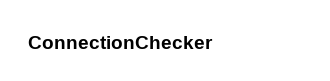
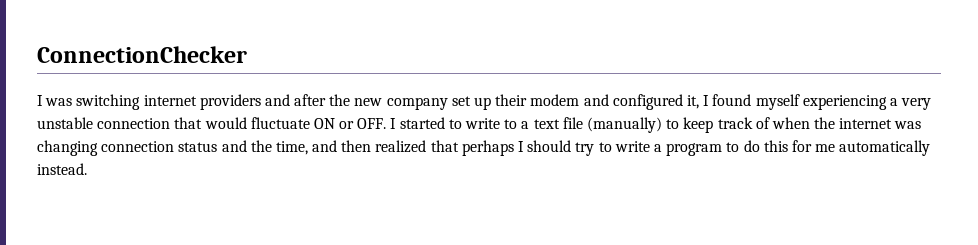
(213, 42) none -> [37,94,932,110] [37,117,922,133] [37,140,931,156] [37,163,87,175] // I was switching internet providers and after the new company set up their modem and configured it, I found myself experiencing a very unstable connection that would fluctuate ON or OFF. I started to write to a text file (manually) to keep track of when the internet was changing connection status and the time, and then realized that perhaps I should try to write a program to do this for me automatically instead.

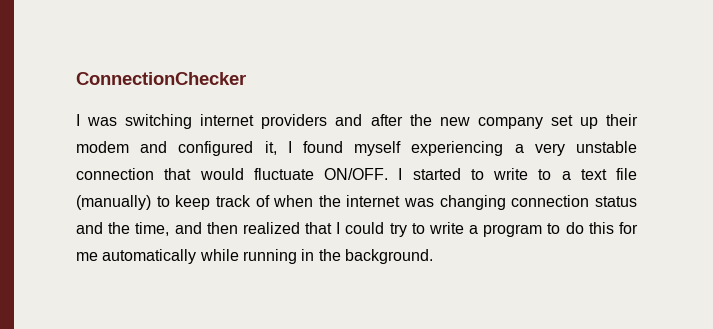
[313,118,387,129] ON or OFF. -> [324,168,388,180] ON/OFF.
[461,140,572,156] perhaps I should -> [336,222,385,234] I could
[37,163,87,175] instead. -> [199,249,433,264] while running in the background.

